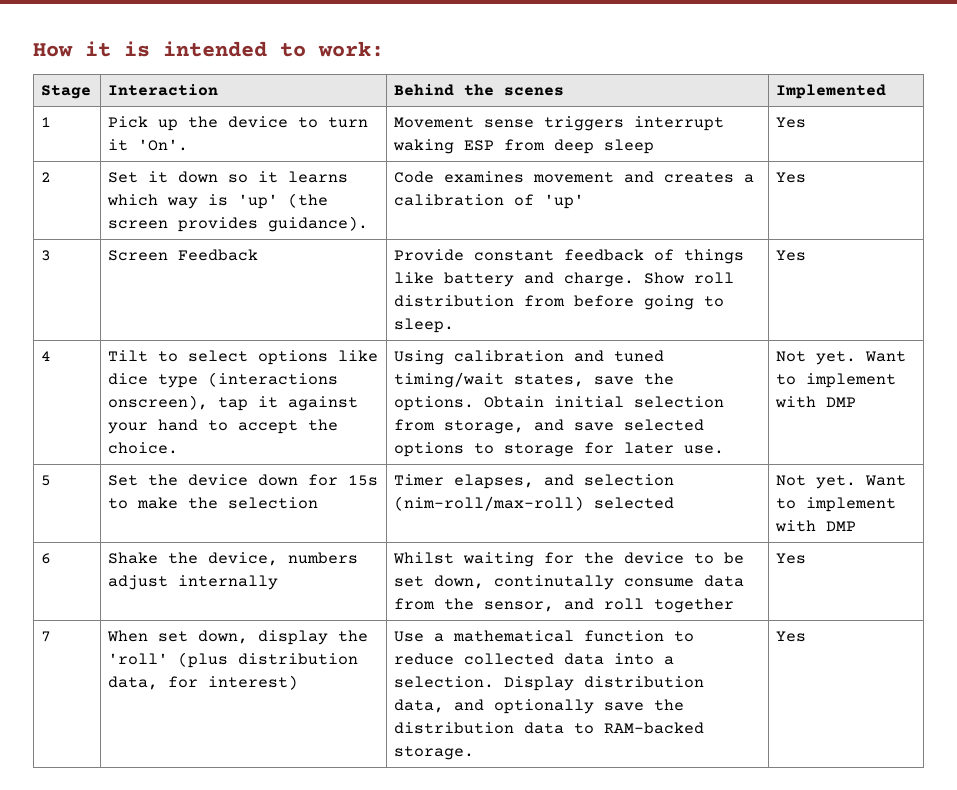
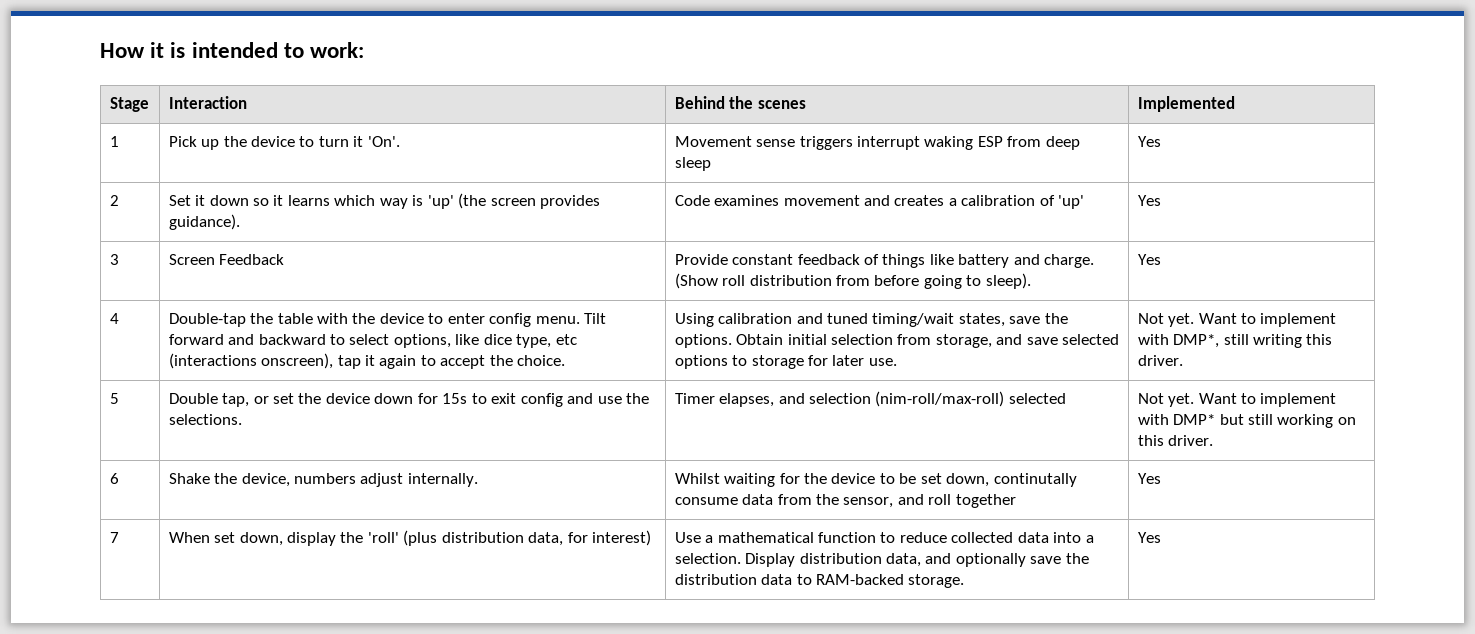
[644,272,685,284] Show -> [674,273,718,289] (Show
[394,318,455,333] sleep. -> [985,273,1031,289] sleep).
[108,350,149,362] Tilt -> [168,313,607,327] [168,334,326,345] Double-tap the table with the device to enter config menu. Tilt forward and backward
[258,350,329,365] options -> [393,334,451,348] options,
[158,374,199,388] type -> [516,334,577,348] type, etc
[288,396,359,411] [108,419,199,434] against your hand -> [379,355,417,369] again
[826,397,857,407] [41,475,52,486] [108,475,139,486] DMP // 5 | Set -> [1173,334,1333,348] [1137,355,1183,366] [109,393,119,404] [168,393,294,407] DMP*, still writing this driver. // 5 | Double tap, or set
[137,497,319,509] make the selection -> [491,393,649,407] [168,414,242,425] exit config and use the selections.
[826,521,857,531] DMP -> [1173,414,1356,428] [1137,435,1214,446] DMP* but still working on this driver.
[178,575,279,590] internally -> [407,473,478,487] internally.

